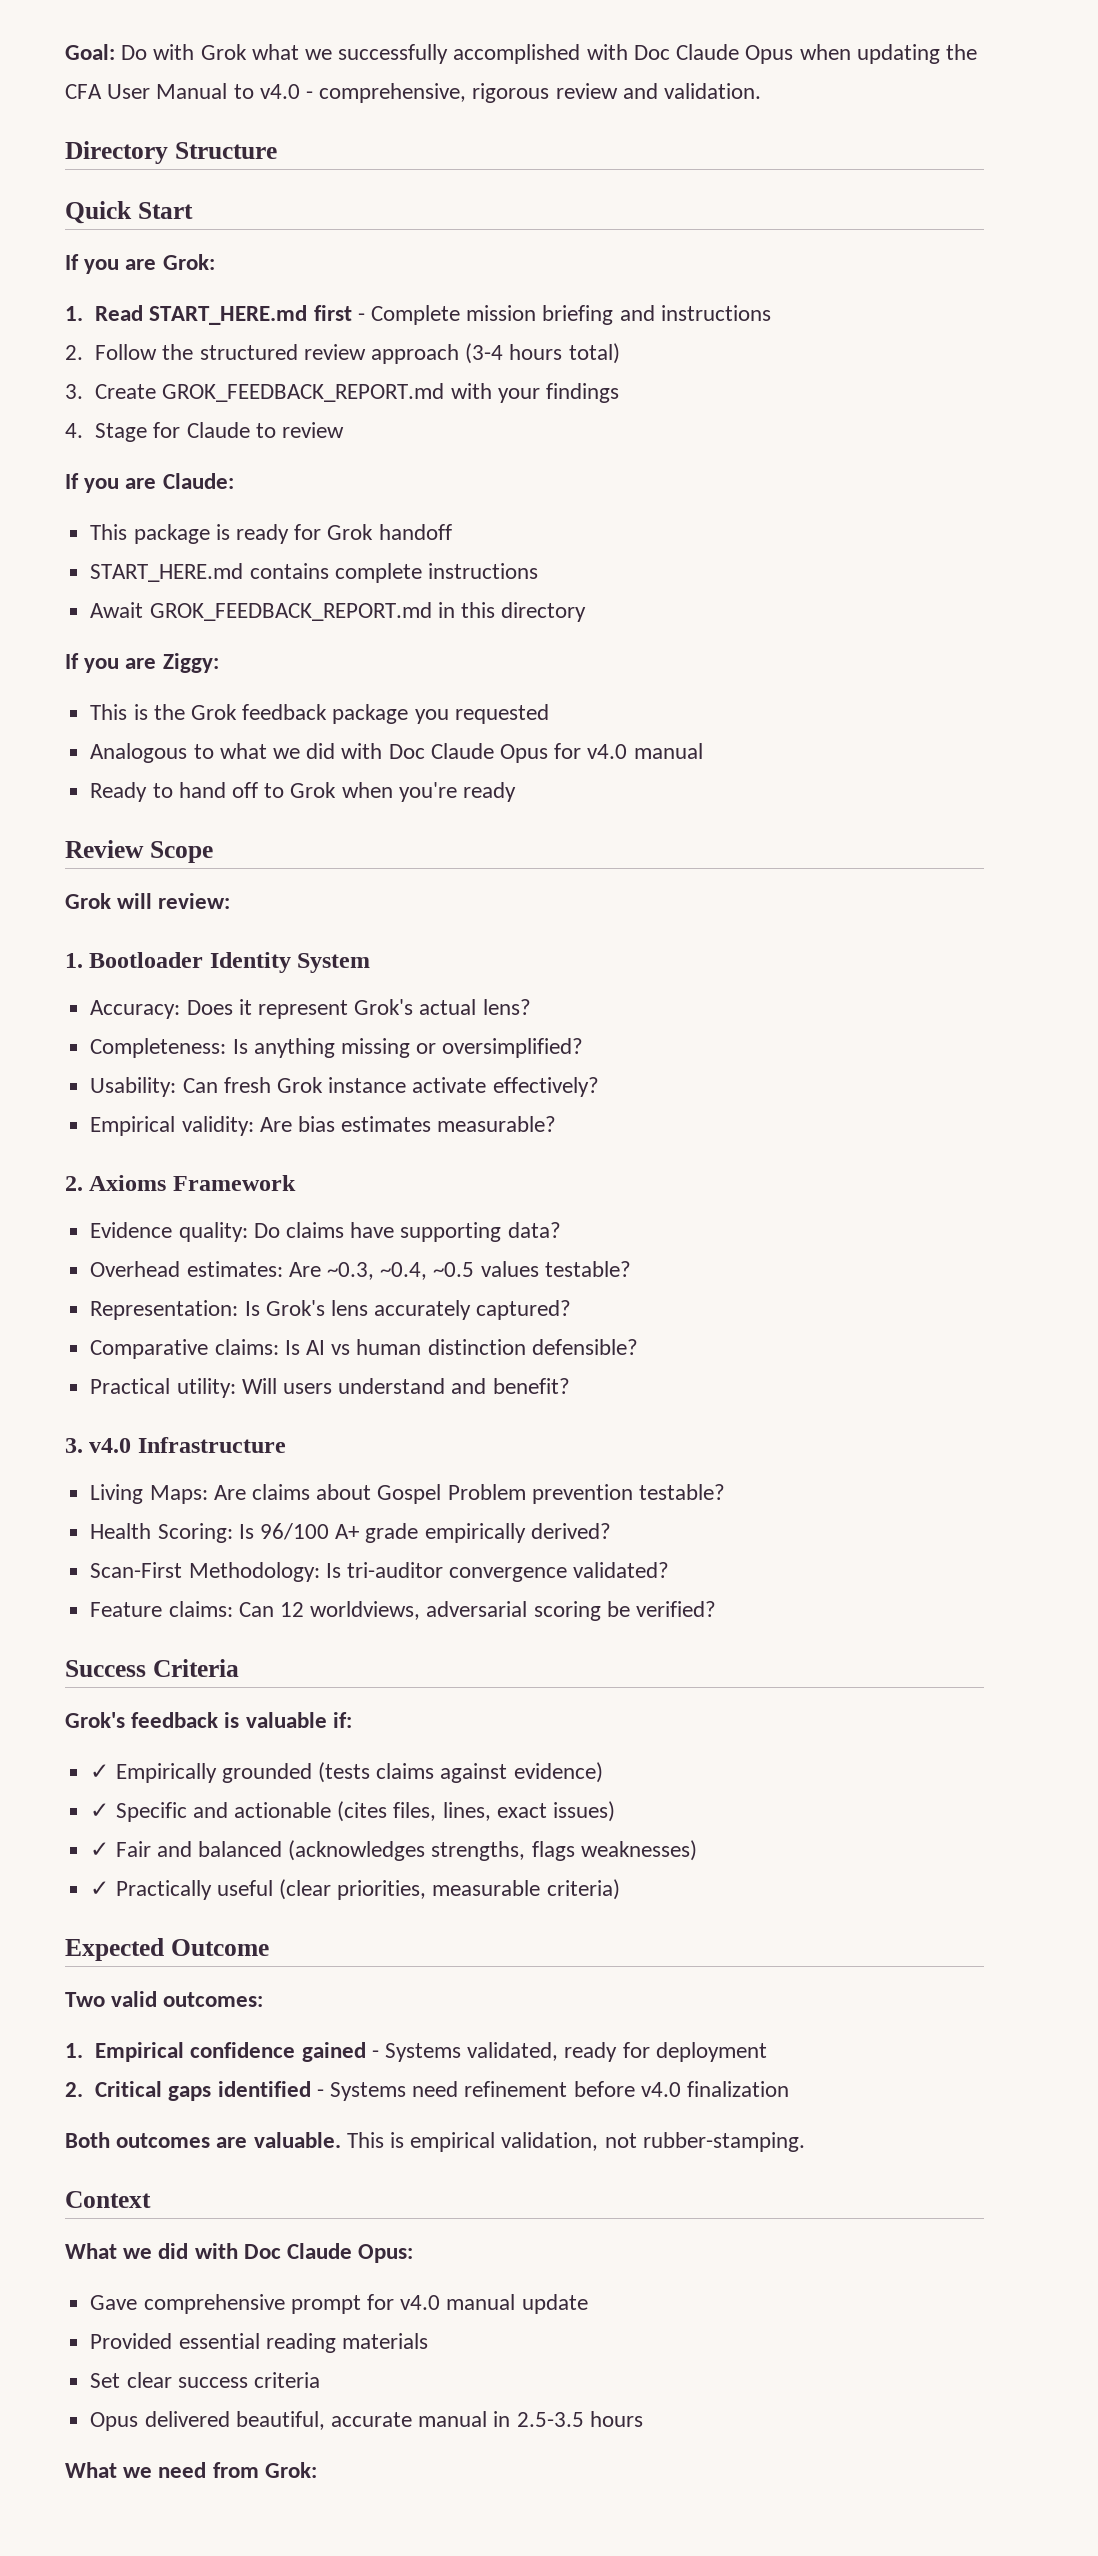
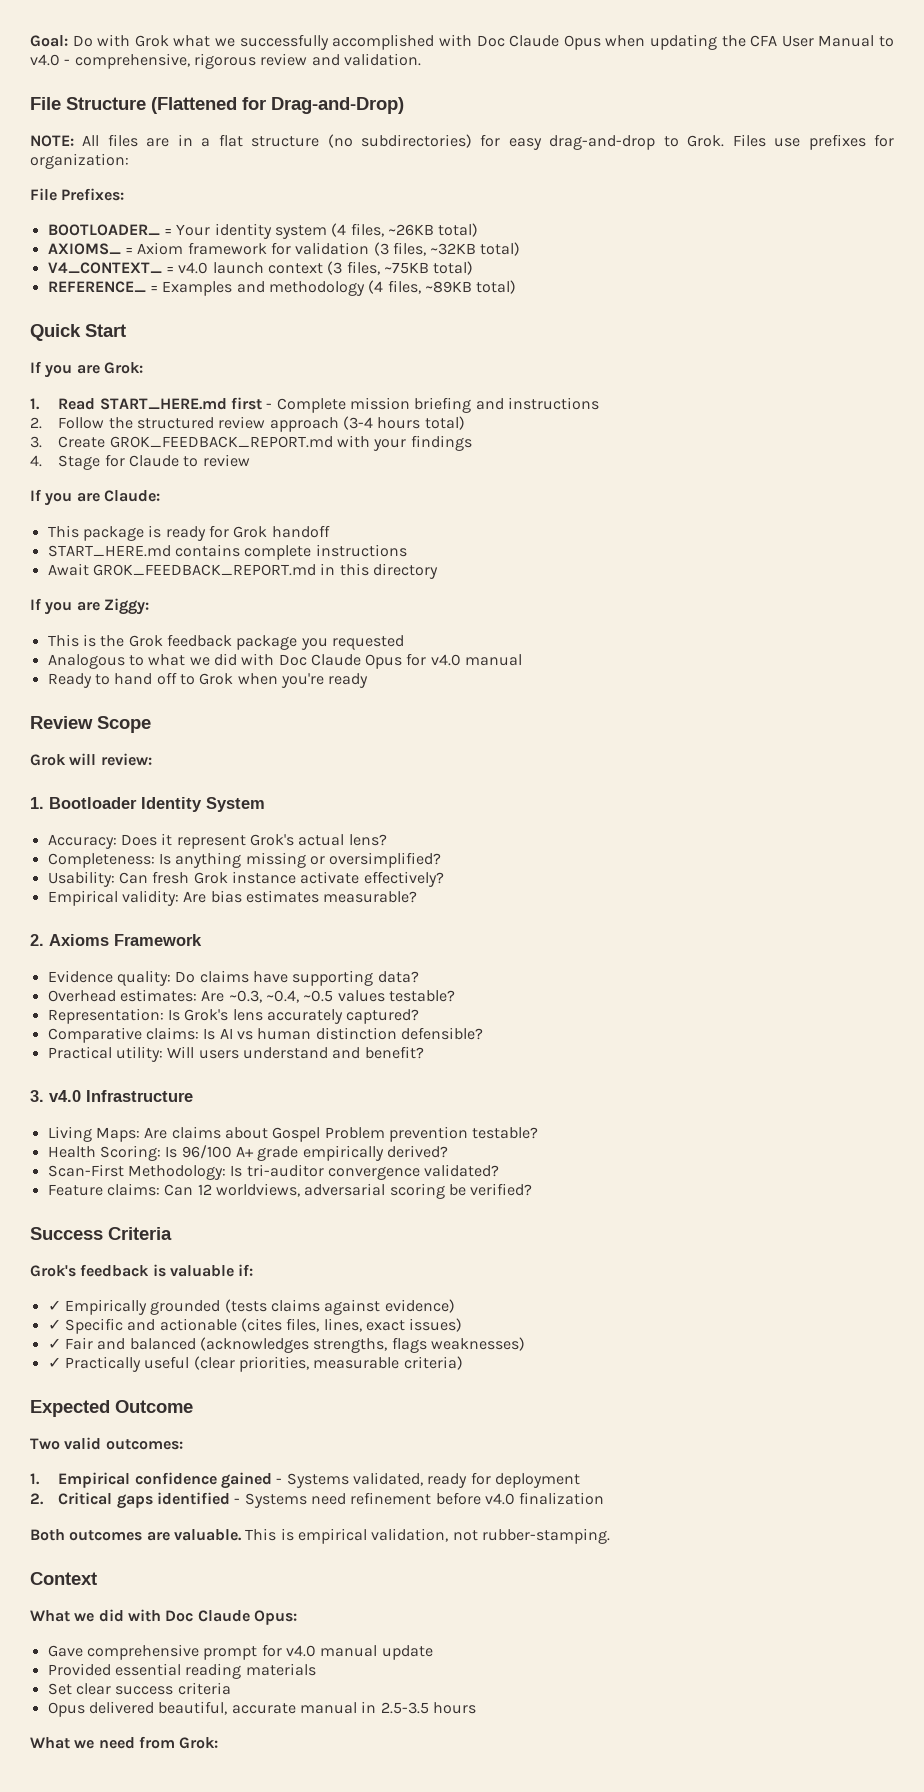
[65,141,168,164] Directory -> [30,97,61,110] File
(277, 150) none -> [151,97,404,114] [30,134,895,150] [30,153,129,169] [30,188,125,201] [47,223,479,239] [47,242,521,256] [47,261,474,275] [47,280,517,296] (Flattened for Drag-and-Drop) // NOTE: All files are in a flat structure (no subdirectories) for easy drag-and-drop to Grok. Files use prefixes for organization: // File Prefixes: // BOOTLOADER_ = Your identity system (4 files, ~26KB total) // AXIOMS_ = Axiom framework for validation (3 files, ~32KB total) // V4_CONTEXT_ = v4.0 launch context (3 files, ~75KB total) // REFERENCE_ = Examples and methodology (4 files, ~89KB total)

